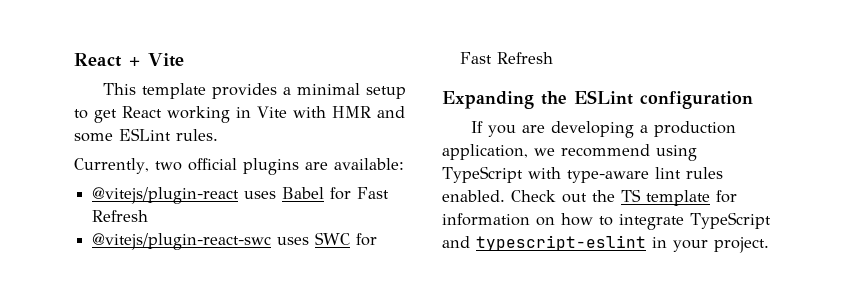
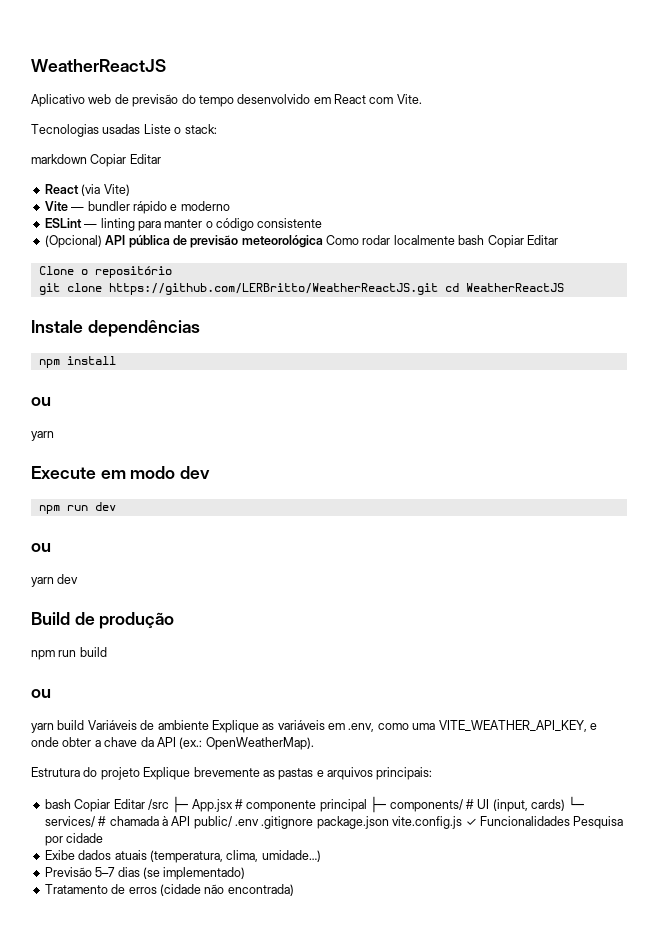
[74,53,184,67] [102,83,406,99] [74,106,405,123] [74,128,218,142] [74,158,404,175] [92,187,390,204] [92,210,149,222] [92,232,378,250] [460,52,554,64] [442,90,753,109] [470,121,736,138] [442,144,697,161] [442,166,723,183] [442,189,737,206] [442,212,771,230] [442,235,769,253] React + Vite // This template provides a minimal setup to get React working in Vite with HMR and some ESLint rules. // Currently, two official plugins are available: // @vitejs/plugin-react uses Babel for Fast Refresh // @vitejs/plugin-react-swc uses SWC for Fast Refresh // Expanding the ESLint configuration // If you are developing a production application, we recommend using TypeScript with type-aware lint rules enabled. Check out the TS template for information on how to integrate TypeScript and typescript-eslint in your project. -> [31,59,166,72] [31,94,422,107] [31,124,217,137] [31,154,161,167] [44,184,130,196] [44,201,230,214] [44,218,323,231] [44,235,558,248] [38,266,172,278] [38,283,564,295] [31,320,200,337] [38,356,116,368] [31,397,51,406] [31,431,54,441] [31,466,211,479] [38,502,116,514] [31,543,51,552] [31,574,79,587] [31,612,175,629] [31,647,107,660] [31,689,51,698] [31,720,597,733] [31,737,314,750] [31,767,433,780] [44,796,585,813] [44,816,624,829] [44,833,104,846] [44,850,321,863] [44,867,246,880] [44,884,294,896] WeatherReactJS // Aplicativo web de previsão do tempo desenvolvido em React com Vite. // Tecnologias usadas Liste o stack: // markdown Copiar Editar // React (via Vite) // Vite — bundler rápido e moderno // ESLint — linting para manter o código consistente // (Opcional) API pública de previsão meteorológica Como rodar localmente bash Copiar Editar // Clone o repositório // git clone https://github.com/LERBritto/WeatherReactJS.git cd WeatherReactJS // Instale dependências // npm install // ou // yarn // Execute em modo dev // npm run dev // ou // yarn dev // Build de produção // npm run build // ou // yarn build Variáveis de ambiente Explique as variáveis em .env, como uma VITE_WEATHER_API_KEY, e onde obter a chave da API (ex.: OpenWeatherMap). // Estrutura do projeto Explique brevemente as pastas e arquivos principais: // bash Copiar Editar /src ├─ App.jsx # componente principal ├─ components/ # UI (input, cards) └─ services/ # chamada à API public/ .env .gitignore package.json vite.config.js ✓ Funcionalidades Pesquisa por cidade // Exibe dados atuais (temperatura, clima, umidade…) // Previsão 5–7 dias (se implementado) // Tratamento de erros (cidade não encontrada)

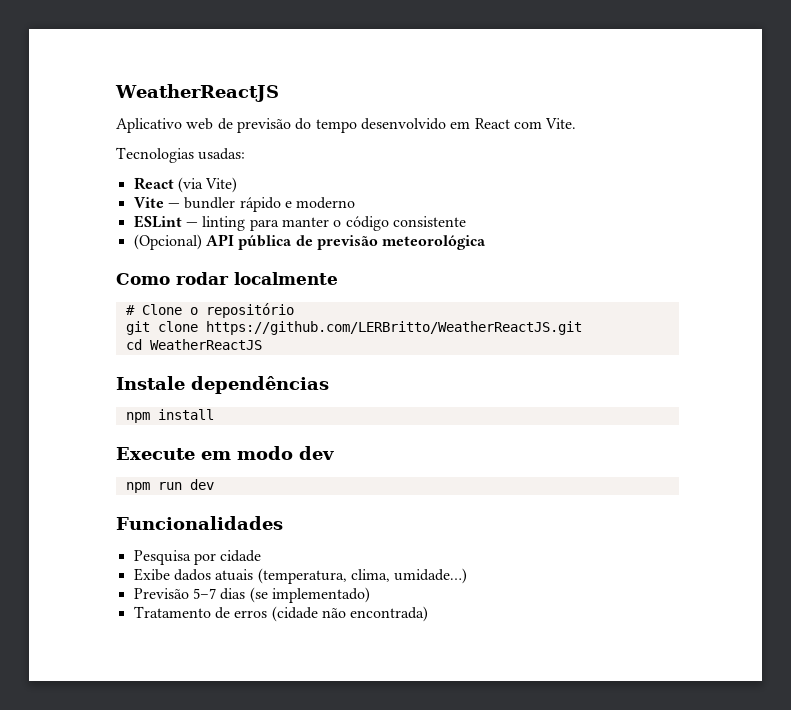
[102,124,217,134] [31,154,161,167] usadas Liste o stack: // markdown Copiar Editar -> [198,148,246,160] usadas:
(323, 241) none -> (487, 242) //
[458,235,558,248] bash Copiar Editar // -> [125,305,135,315] // #
(438, 289) none -> (582, 328) //
[31,397,51,406] [31,431,54,441] // ou // yarn -> (214, 414) none
[31,543,51,552] [31,574,79,587] [31,612,175,629] [31,647,107,660] [31,689,51,698] [31,720,597,733] [31,737,314,750] [31,767,433,780] [44,796,585,813] [44,816,570,829] ou // yarn dev // Build de produção // npm run build // ou // yarn build Variáveis de ambiente Explique as variáveis em .env, como uma VITE_WEATHER_API_KEY, e onde obter a chave da API (ex.: OpenWeatherMap). // Estrutura do projeto Explique brevemente as pastas e arquivos principais: // bash Copiar Editar /src ├─ App.jsx # componente principal ├─ components/ # UI (input, cards) └─ services/ # chamada à API public/ .env .gitignore package.json vite.config.js ✓ Funcionalidades -> [116,516,283,530] Funcionalidades //

